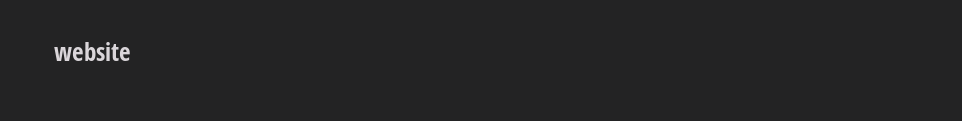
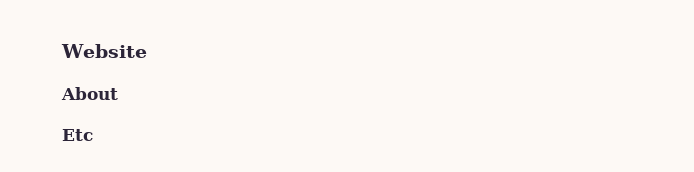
[54,42,131,61] website -> [61,44,147,58] [61,87,118,100] [62,129,93,141] Website // About // Etc

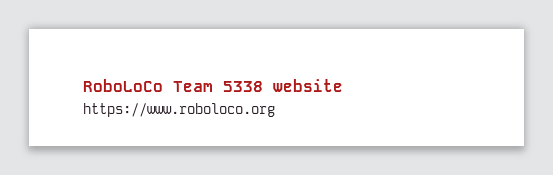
[61,44,147,58] [61,87,118,100] [62,129,93,141] Website // About // Etc -> [83,79,343,92] [83,103,275,117] RoboLoCo Team 5338 website // https://www.roboloco.org

